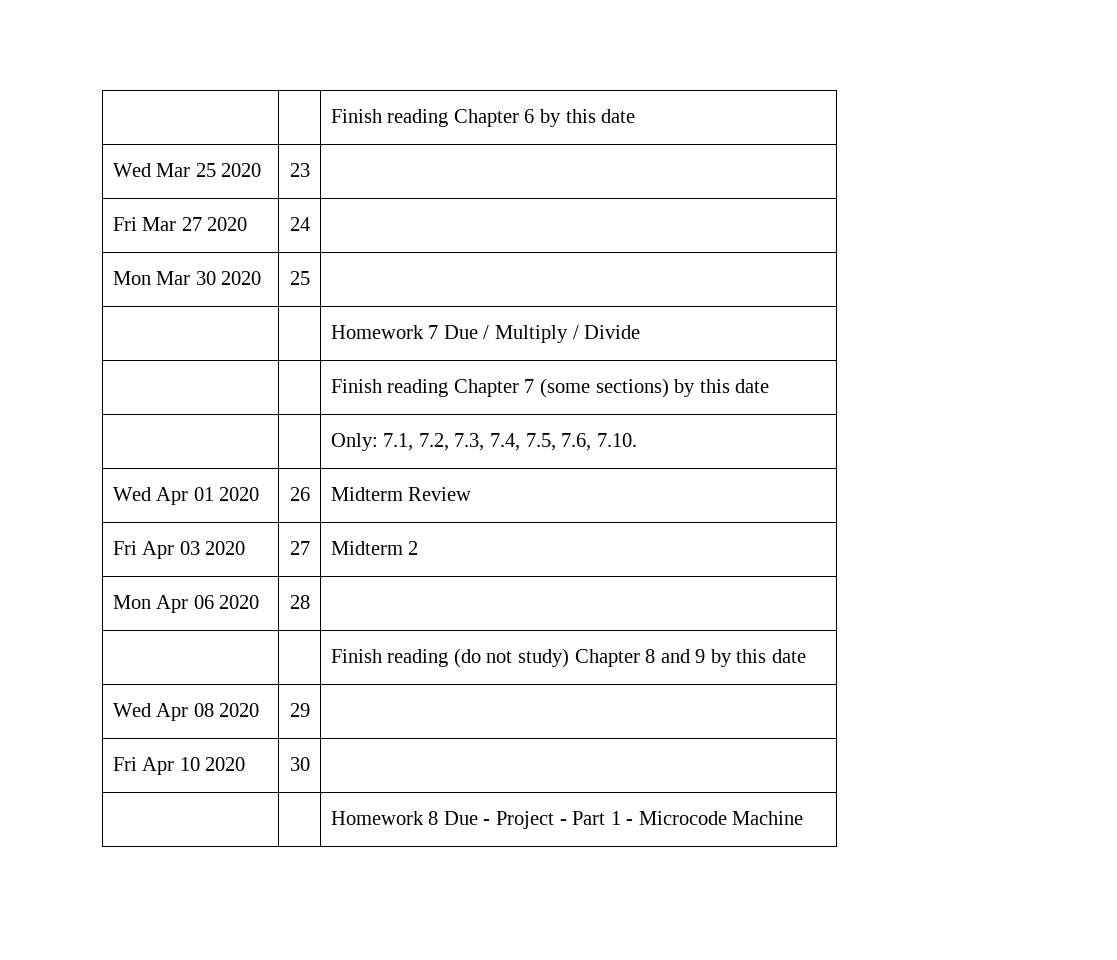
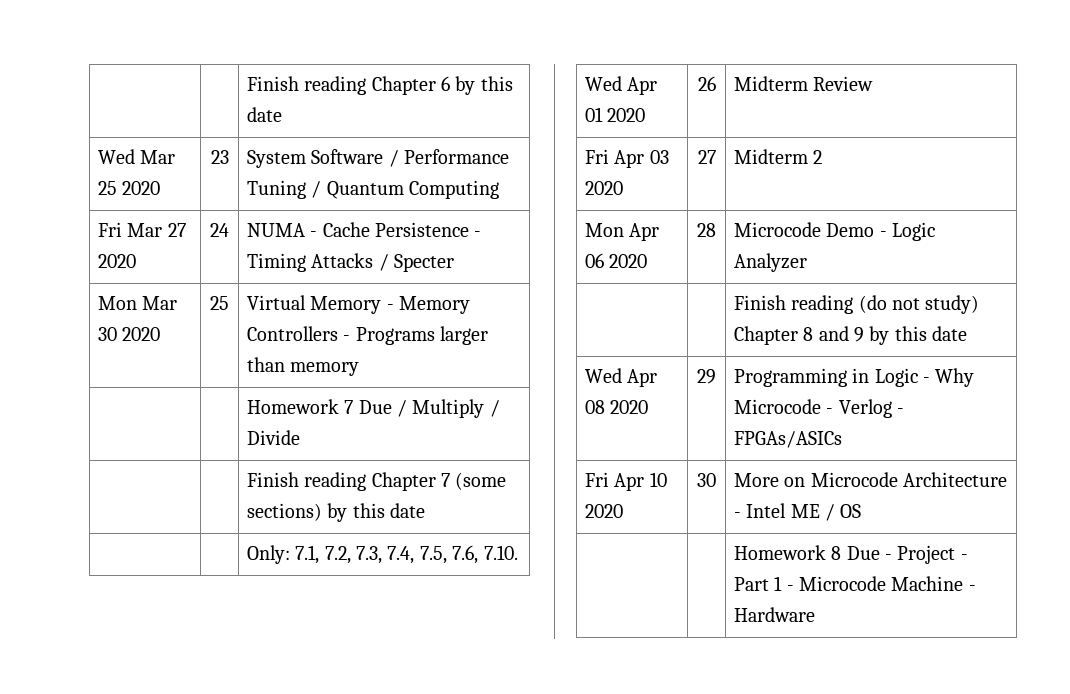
(310, 170) none -> [246,149,510,168] [246,180,500,199] System Software / Performance Tuning / Quantum Computing
(310, 224) none -> [246,222,482,237] [246,253,455,272] NUMA - Cache Persistence - Timing Attacks / Specter
(310, 278) none -> [246,295,471,314] [246,326,489,345] [246,357,360,376] Virtual Memory - Memory Controllers - Programs larger than memory
(310, 602) none -> [733,222,936,241] [733,253,807,272] Microcode Demo - Logic Analyzer
(310, 710) none -> [733,368,975,387] [733,399,905,418] [733,431,842,448] Programming in Logic - Why Microcode - Verlog - FPGAs/ASICs
(310, 764) none -> [733,472,1008,487] [733,503,862,521] More on Microcode Architecture - Intel ME / OS
(804, 818) none -> [968,585,976,591] [733,607,815,622] - Hardware

